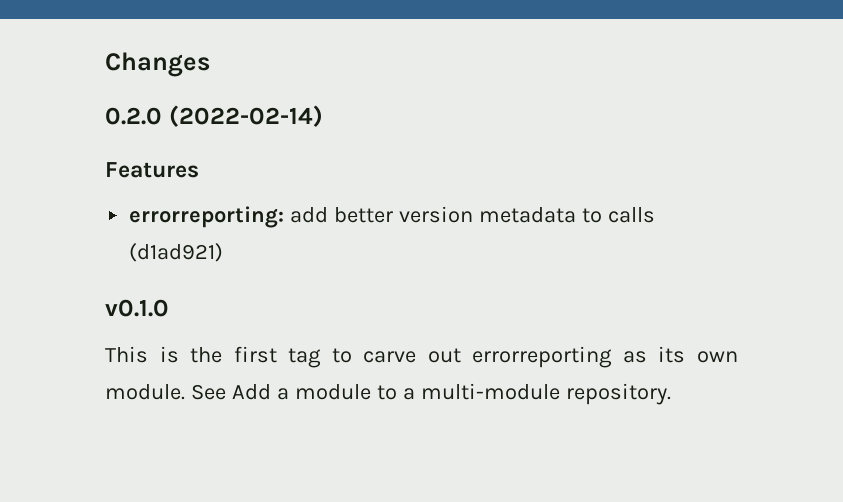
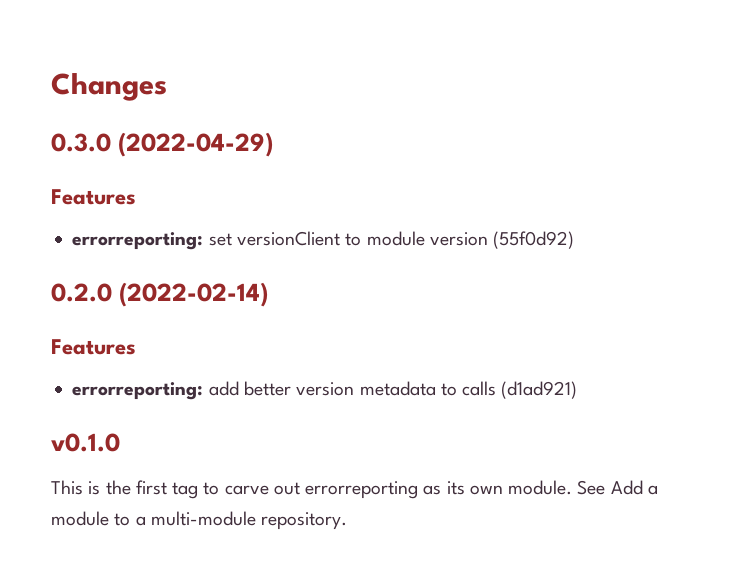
(210, 64) none -> [51,132,274,157] [51,189,136,205] [72,231,575,250] // 0.3.0 (2022-04-29) // Features // errorreporting: set versionClient to module version (55f0d92)

